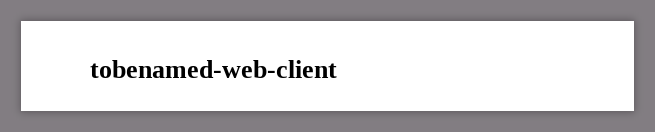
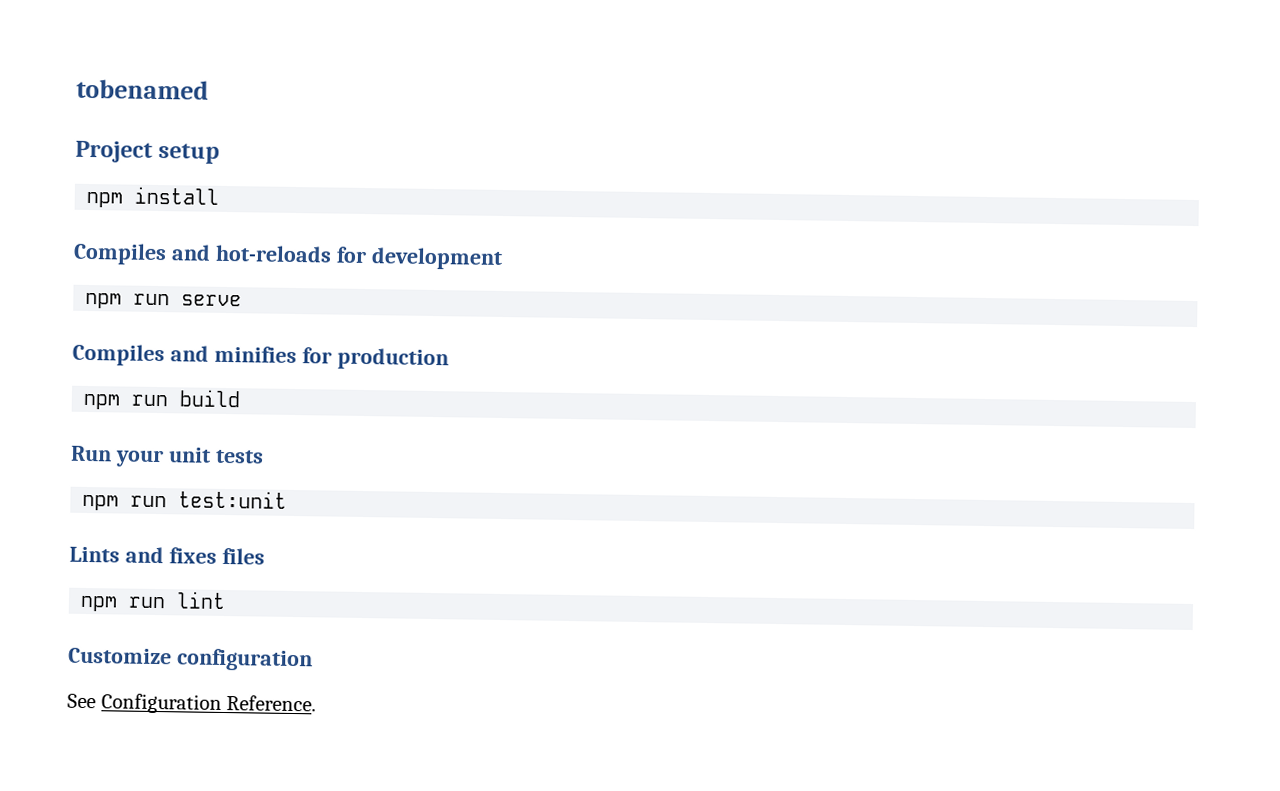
[90,60,337,78] tobenamed-web-client -> [76,78,209,100] [75,140,221,164] [86,186,220,208] [73,242,503,270] [85,292,243,309] [72,343,449,371] [83,389,242,410] [70,445,264,468] [82,490,288,511] [69,546,265,565] [80,591,227,612] [68,647,313,672] [67,693,317,714] tobenamed // Project setup // npm install // Compiles and hot-reloads for development // npm run serve // Compiles and minifies for production // npm run build // Run your unit tests // npm run test:unit // Lints and fixes files // npm run lint // Customize configuration // See Configuration Reference.

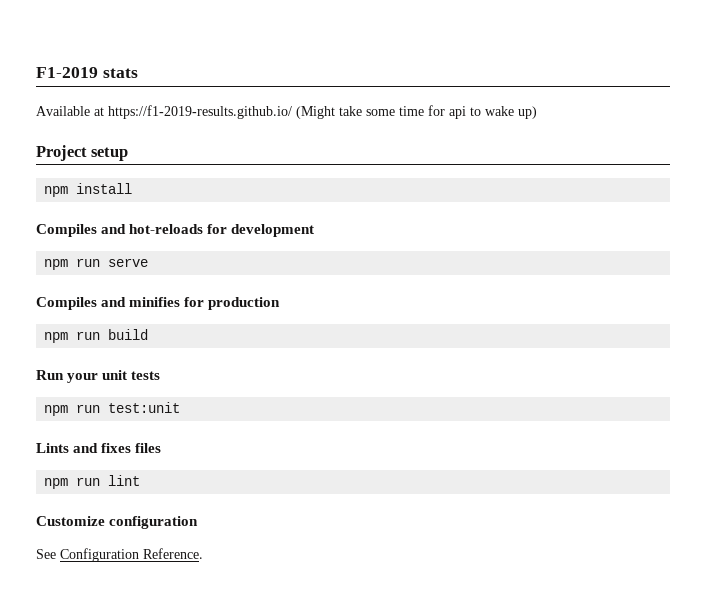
[76,78,209,100] tobenamed -> [36,67,138,78] [36,105,537,119] F1-2019 stats // Available at https://f1-2019-results.github.io/ (Might take some time for api to wake up)

